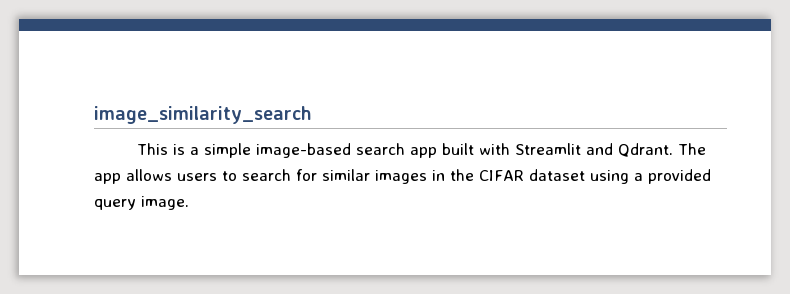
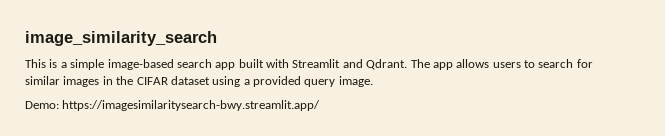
(189, 203) none -> [25,100,321,111] // Demo: https://imagesimilaritysearch-bwy.streamlit.app/

